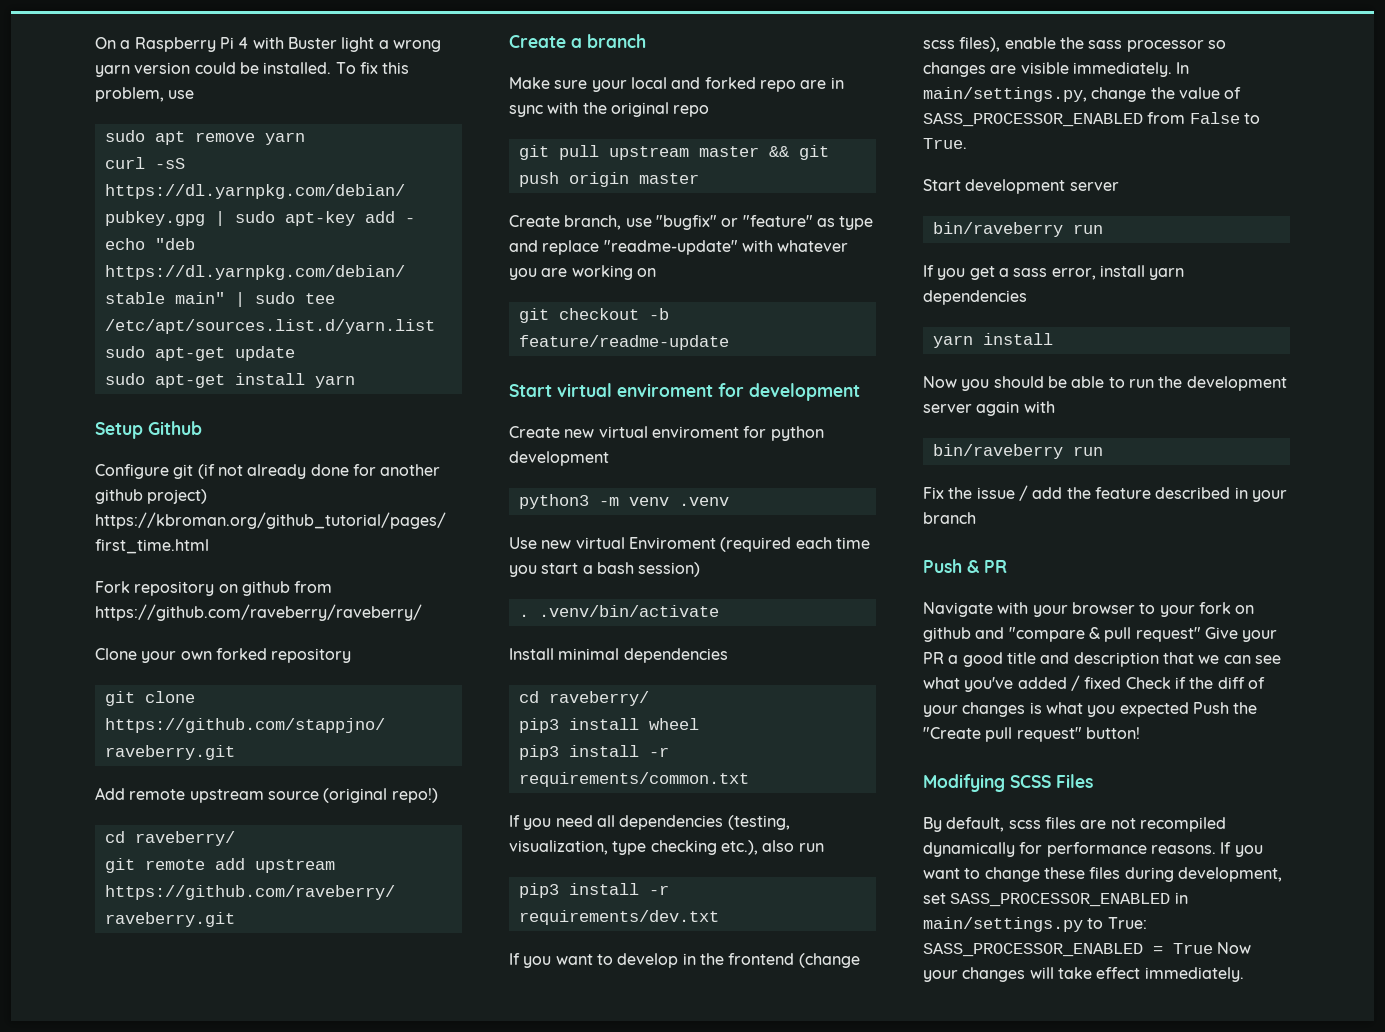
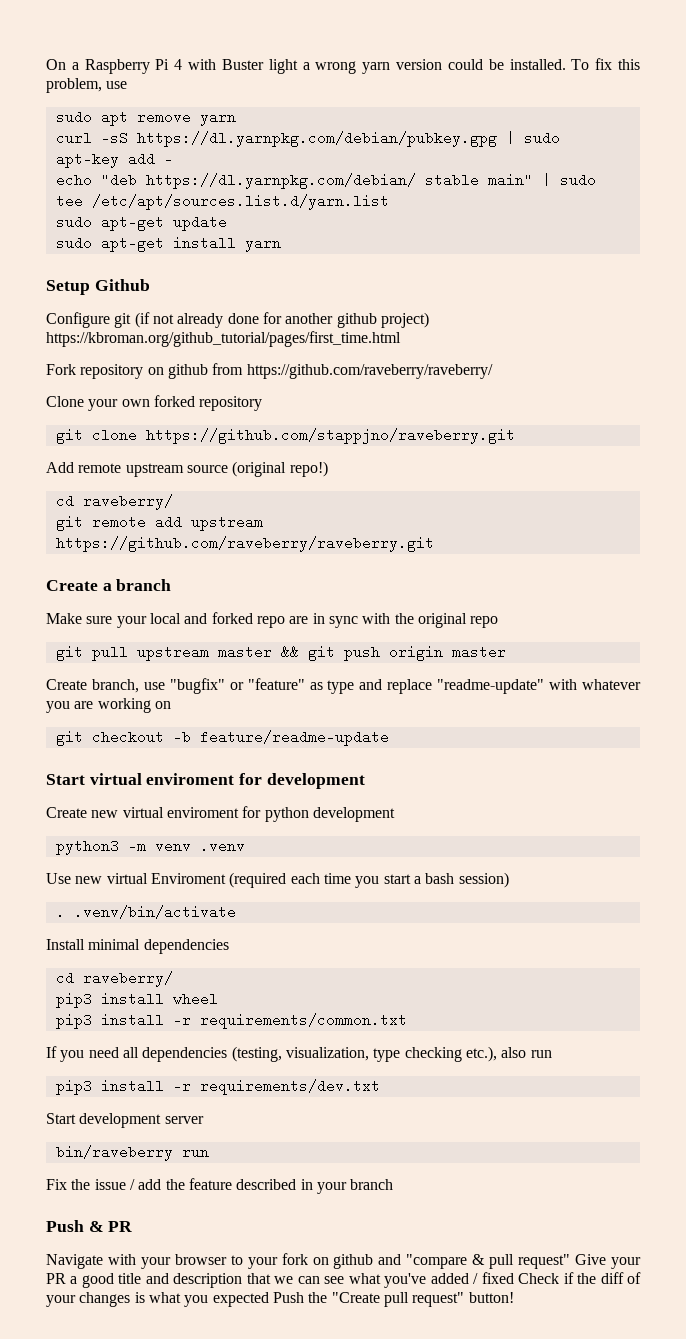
[509,953,860,968] [923,37,1226,52] [923,62,1190,77] [923,87,1242,102] [923,112,1260,127] [923,138,967,149] // If you want to develop in the frontend (change scss files), enable the sass processor so changes are visible immediately. In main/settings.py, change the value of SASS_PROCESSOR_ENABLED from False to True. -> (380, 1087) none
[923,265,1185,280] [923,290,1027,305] [932,333,1053,348] [923,376,1287,391] [923,401,1055,416] [932,444,1103,459] // If you get a sass error, install yarn dependencies // yarn install // Now you should be able to run the development server again with // bin/raveberry run -> (209, 1153) none
[923,774,1093,792] [923,817,1226,832] [923,842,1263,857] [923,867,1282,882] [923,892,1188,907] [923,917,1147,932] [923,942,1252,957] [923,967,1244,982] // Modifying SCSS Files // By default, scss files are not recompiled dynamically for performance reasons. If you want to change these files during development, set SASS_PROCESSOR_ENABLED in main/settings.py to True: SASS_PROCESSOR_ENABLED = True Now your changes will take effect immediately. -> (514, 1297) none

